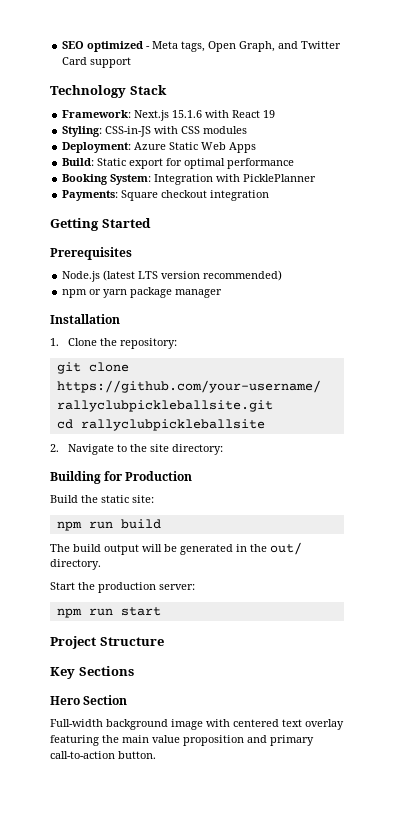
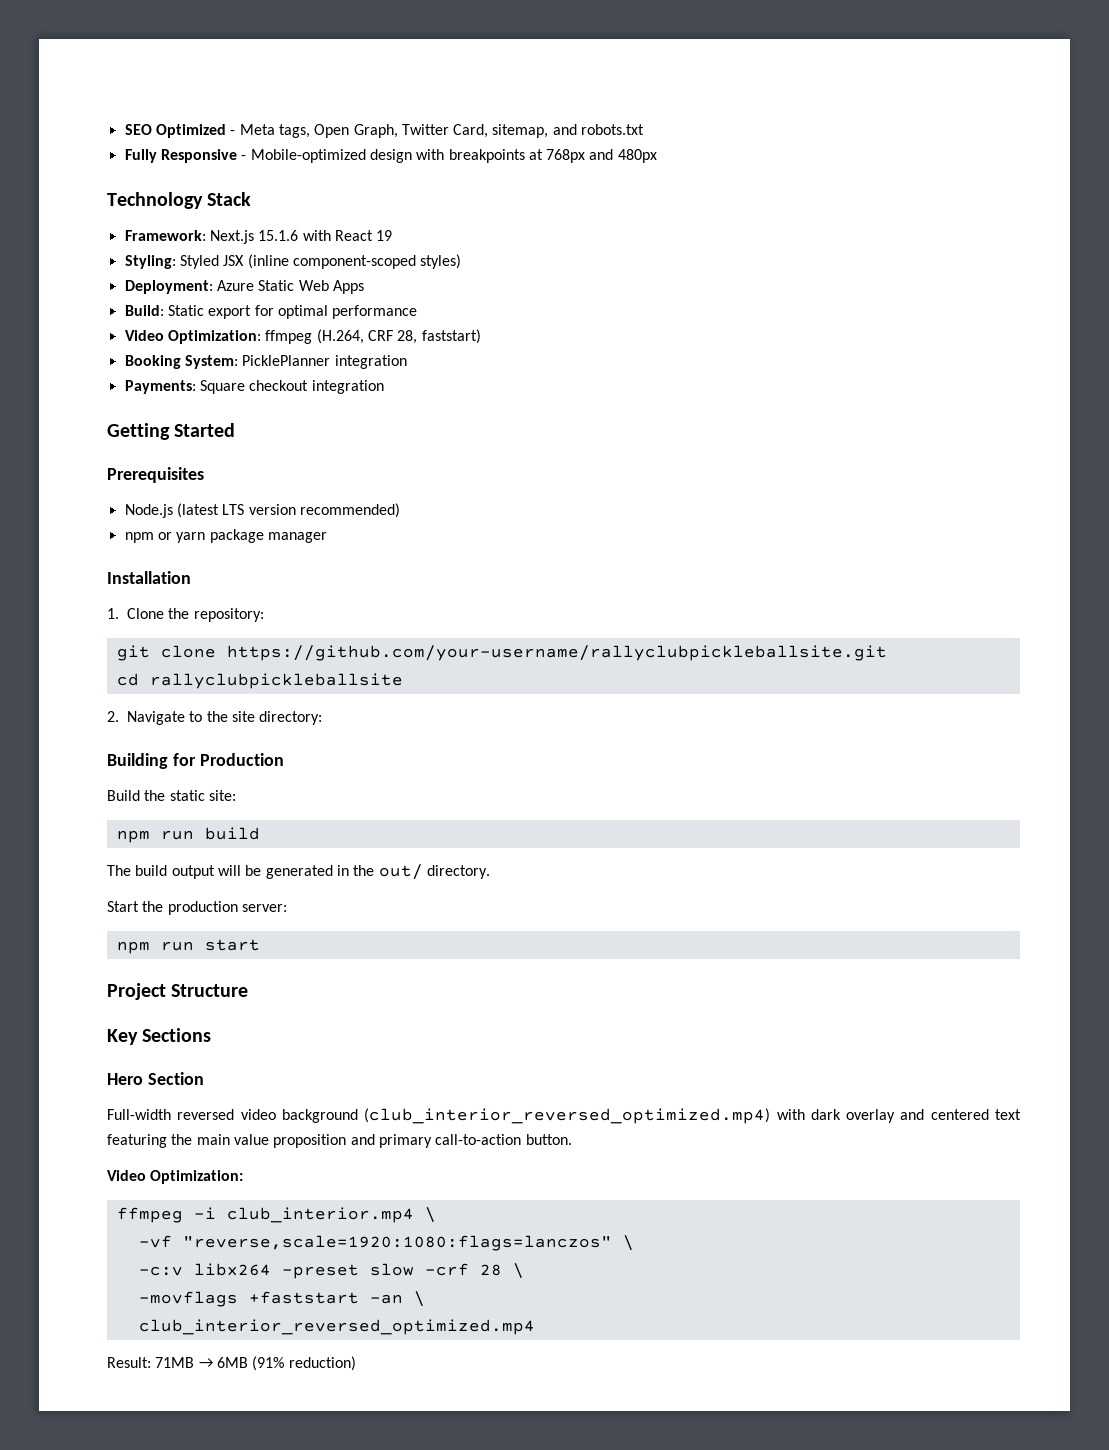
[87,41,144,52] optimized -> [155,124,226,138] Optimized
[278,41,342,49] [62,57,132,68] and Twitter Card support -> [401,124,645,138] [124,149,657,163] Twitter Card, sitemap, and robots.txt // Fully Responsive - Mobile-optimized design with breakpoints at 768px and 480px
[105,126,248,137] CSS-in-JS with CSS modules -> [179,254,462,269] Styled JSX (inline component-scoped styles)
(295, 163) none -> [124,329,481,344] // Video Optimization: ffmpeg (H.264, CRF 28, faststart)
[154,174,241,185] Integration with -> (238, 362) none
(317, 178) none -> [334,355,407,369] integration
[106,719,230,730] background image with -> [177,1108,925,1124] reversed video background (club_interior_reversed_optimized.mp4) with dark overlay and
[305,719,344,730] overlay -> (1021, 1114) none
(156, 755) none -> [107,1170,244,1184] [116,1207,436,1223] [138,1235,634,1251] [138,1263,524,1279] [138,1291,425,1307] [138,1319,535,1335] [107,1356,356,1371] // Video Optimization: // ffmpeg -i club_interior.mp4 \ // -vf "reverse,scale=1920:1080:flags=lanczos" \ // -c:v libx264 -preset slow -crf 28 \ // -movflags +faststart -an \ // club_interior_reversed_optimized.mp4 // Result: 71MB → 6MB (91% reduction)

